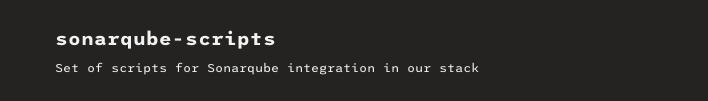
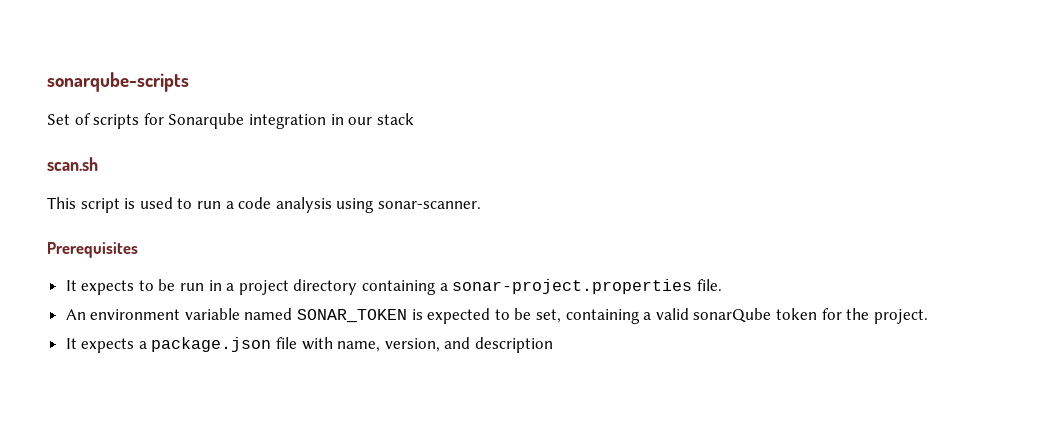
(479, 67) none -> [47,157,98,171] [47,197,481,213] [47,242,138,258] [65,279,722,295] [65,308,928,324] [65,337,554,353] // scan.sh // This script is used to run a code analysis using sonar-scanner. // Prerequisites // It expects to be run in a project directory containing a sonar-project.properties file. // An environment variable named SONAR_TOKEN is expected to be set, containing a valid sonarQube token for the project. // It expects a package.json file with name, version, and description

